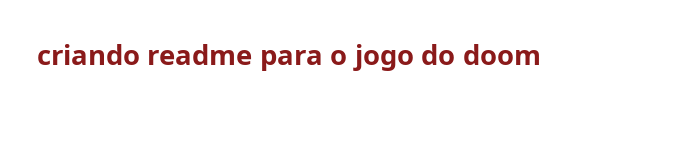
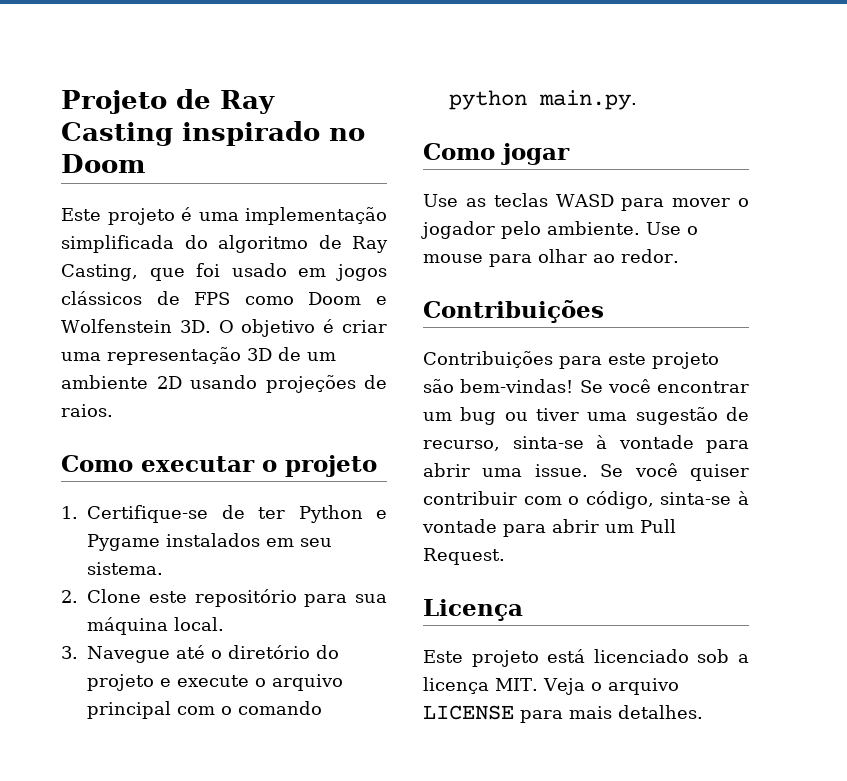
[37,44,541,71] criando readme para o jogo do doom -> [61,89,275,114] [61,121,365,146] [61,154,146,173] [61,207,387,225] [61,235,388,253] [61,263,387,281] [61,291,387,305] [61,319,387,337] [61,347,336,365] [61,375,387,393] [61,404,113,417] [61,455,377,477] [61,505,387,523] [87,533,332,551] [87,562,163,575] [61,589,387,607] [87,617,224,635] [61,645,339,663] [87,674,343,691] [87,701,322,719] [449,90,637,110] [423,143,570,165] [423,193,749,211] [421,221,698,239] [423,249,679,267] [423,300,604,323] [423,351,719,369] [423,379,749,393] [423,407,749,425] [423,435,749,453] [423,463,749,481] [423,491,749,509] [422,519,676,537] [423,548,505,565] [423,599,523,621] [423,649,749,667] [423,677,679,695] [423,705,703,723] Projeto de Ray Casting inspirado no Doom // Este projeto é uma implementação simplificada do algoritmo de Ray Casting, que foi usado em jogos clássicos de FPS como Doom e Wolfenstein 3D. O objetivo é criar uma representação 3D de um ambiente 2D usando projeções de raios. // Como executar o projeto // 1. Certifique-se de ter Python e Pygame instalados em seu sistema. // 2. Clone este repositório para sua máquina local. // 3. Navegue até o diretório do projeto e execute o arquivo principal com o comando python main.py. // Como jogar // Use as teclas WASD para mover o jogador pelo ambiente. Use o mouse para olhar ao redor. // Contribuições // Contribuições para este projeto são bem-vindas! Se você encontrar um bug ou tiver uma sugestão de recurso, sinta-se à vontade para abrir uma issue. Se você quiser contribuir com o código, sinta-se à vontade para abrir um Pull Request. // Licença // Este projeto está licenciado sob a licença MIT. Veja o arquivo LICENSE para mais detalhes.

